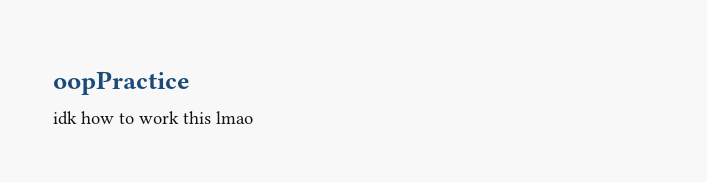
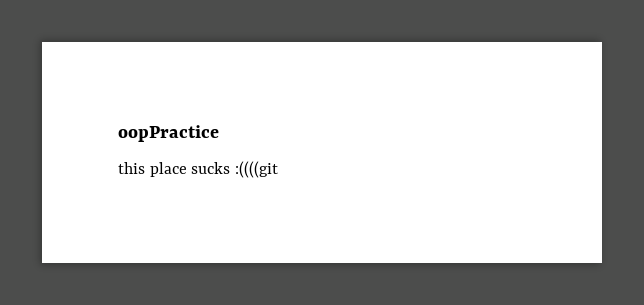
[53,111,253,125] idk how to work this lmao -> [118,161,279,178] this place sucks :((((git

